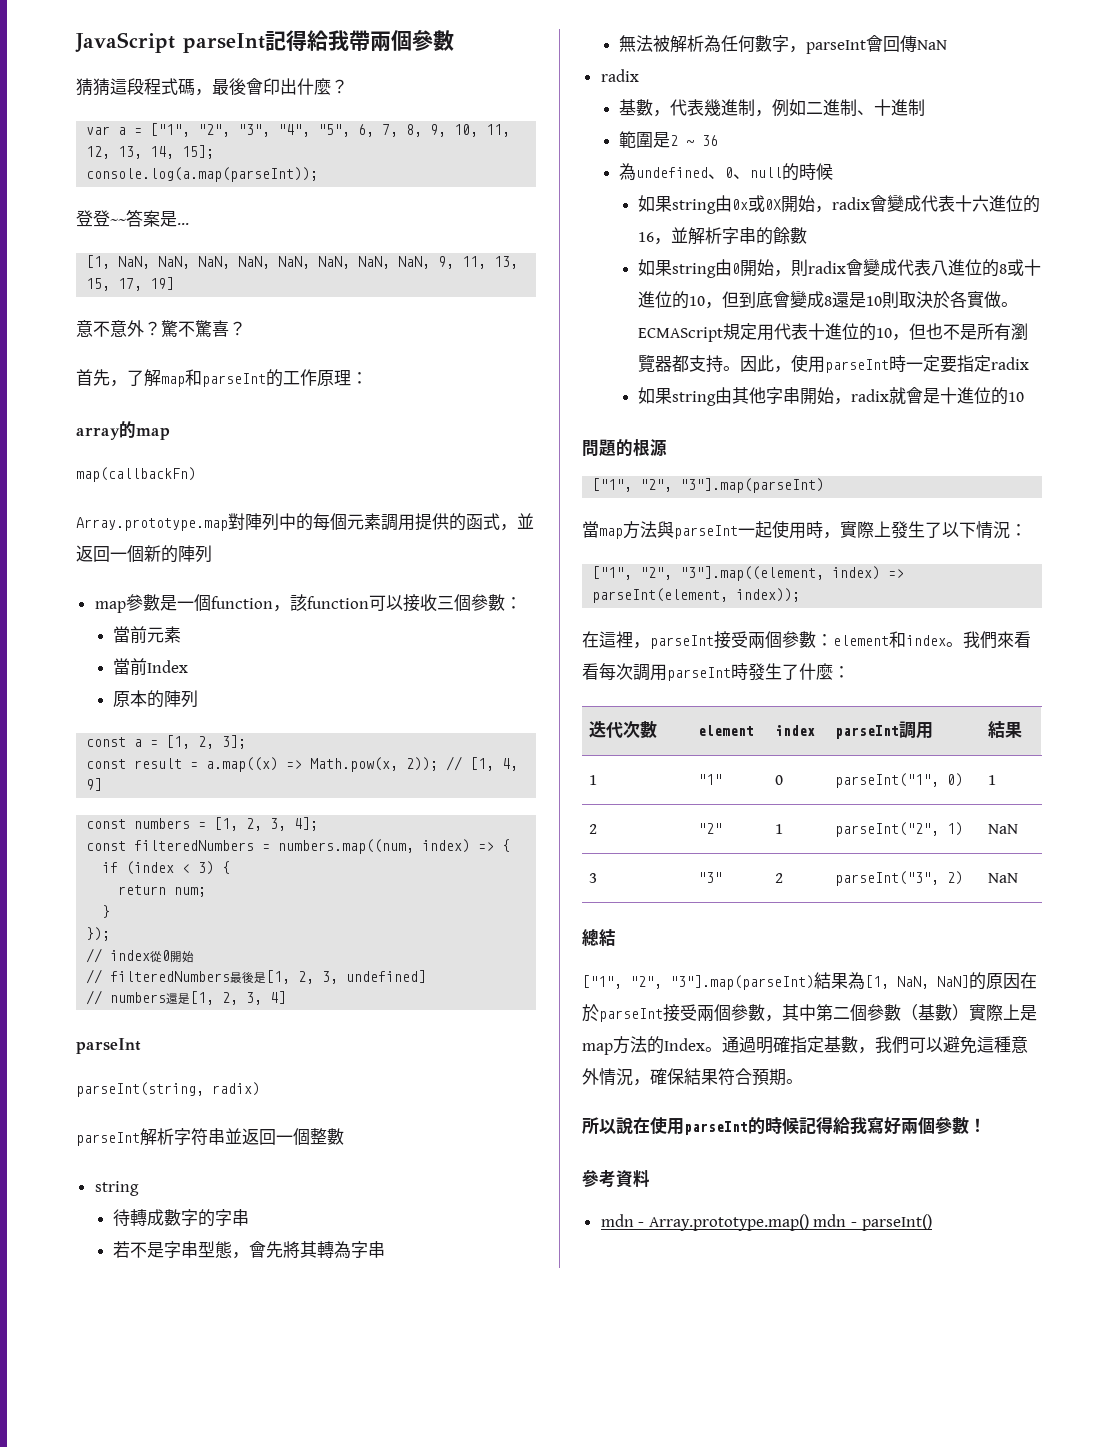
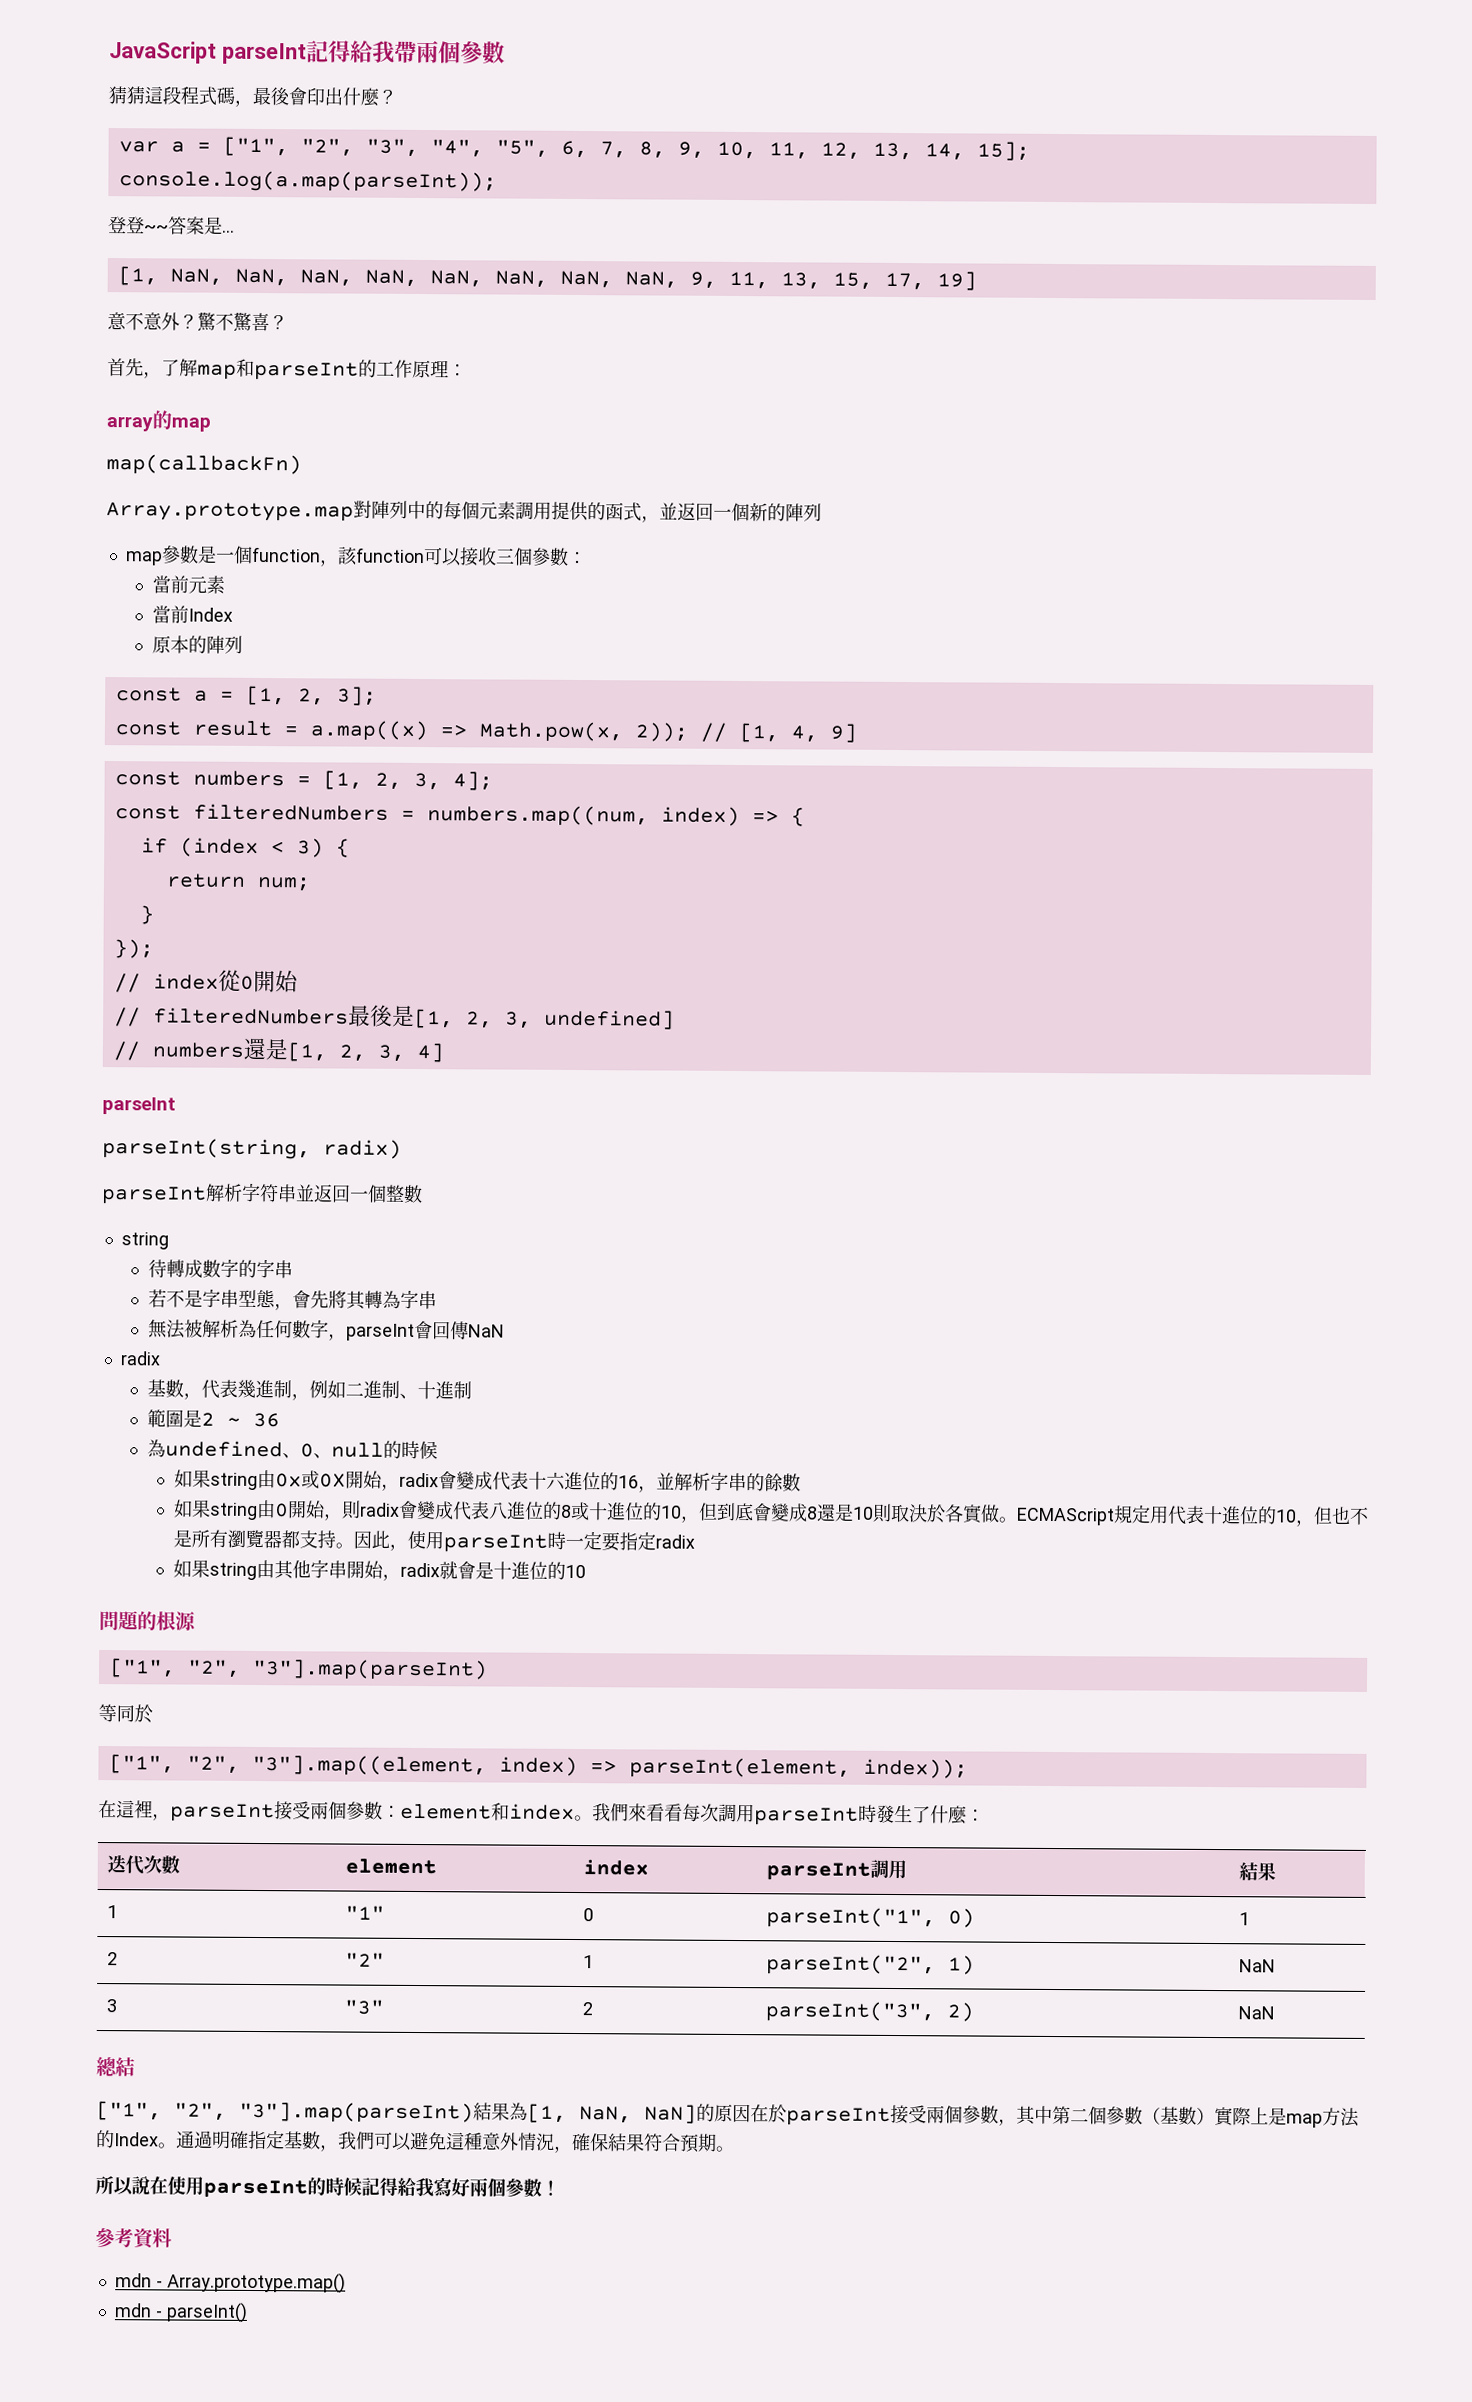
[582,520,1027,539] 當map方法與parseInt一起使用時，實際上發生了以下情況： -> [98,1704,153,1724] 等同於
(809, 1222) none -> (346, 2283) //

